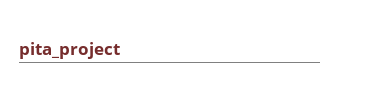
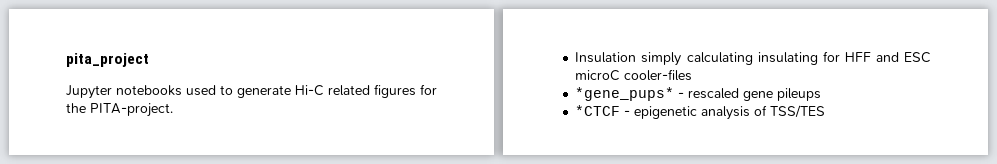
(120, 50) none -> [66,84,437,99] [66,103,173,117] [575,51,931,66] [575,69,693,81] [575,87,822,101] [575,105,826,120] // Jupyter notebooks used to generate Hi-C related figures for the PITA-project. // Insulation simply calculating insulating for HFF and ESC microC cooler-files // *gene_pups* - rescaled gene pileups // *CTCF - epigenetic analysis of TSS/TES

